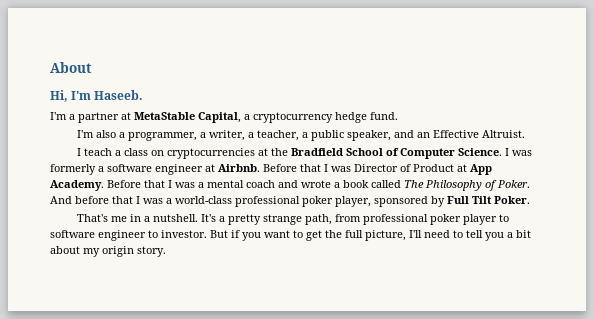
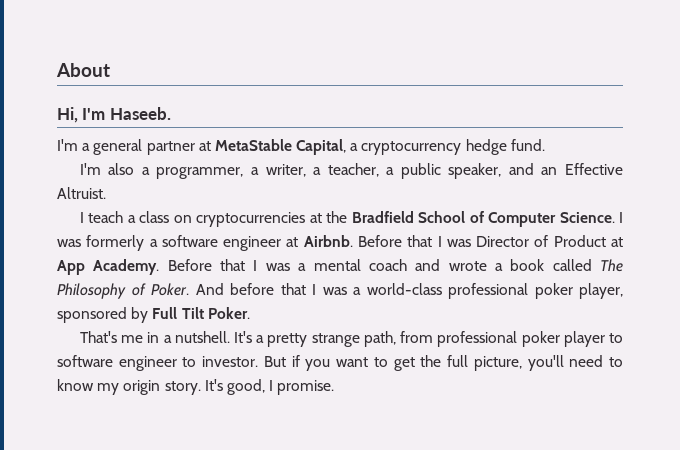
(75, 117) none -> [93,139,143,155] general
[409,230,422,238] I'll -> [527,355,564,371] you'll
[466,230,531,241] [50,246,166,257] tell you a bit about my origin story. -> [57,379,335,395] know my origin story. It's good, I promise.

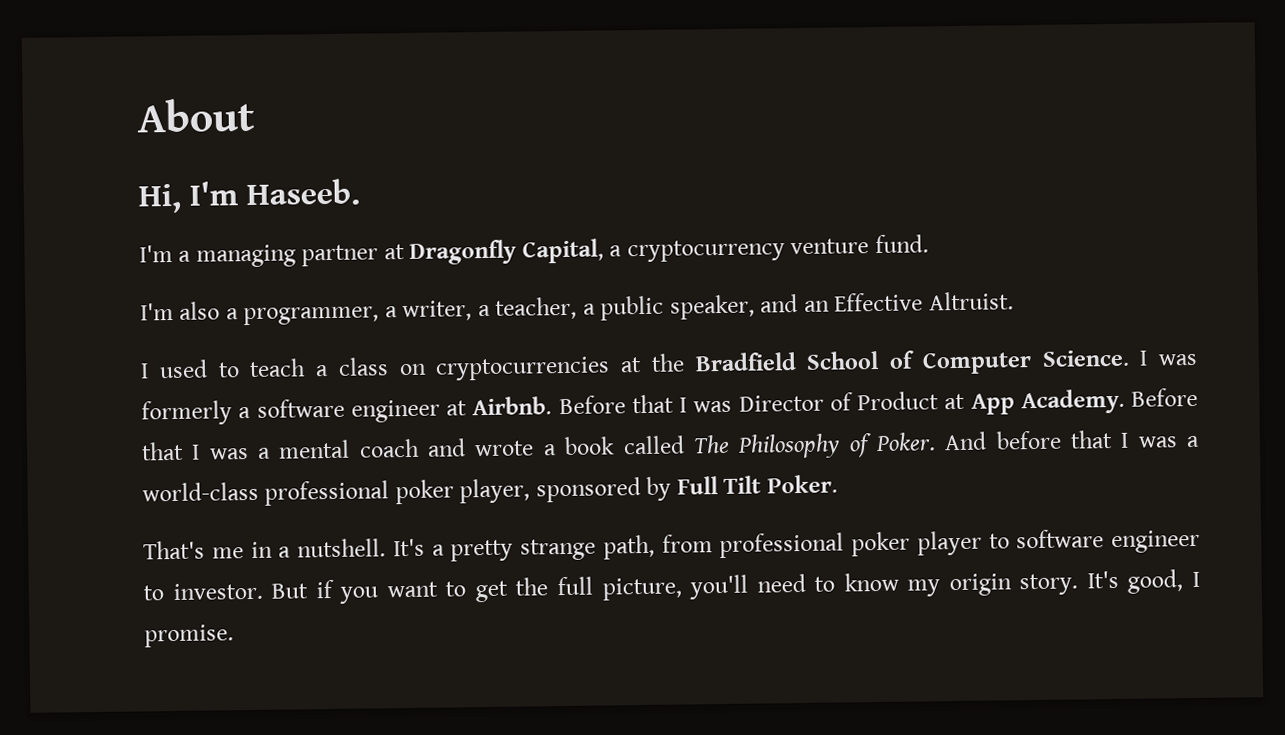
[93,139,143,155] general -> [195,244,296,268] managing
[214,139,292,151] MetaStable -> [409,239,518,265] Dragonfly
[465,139,507,155] hedge -> [790,238,870,255] venture
(84, 217) none -> [158,359,240,379] used to

